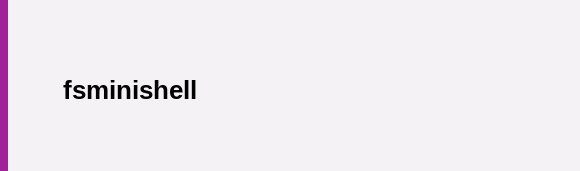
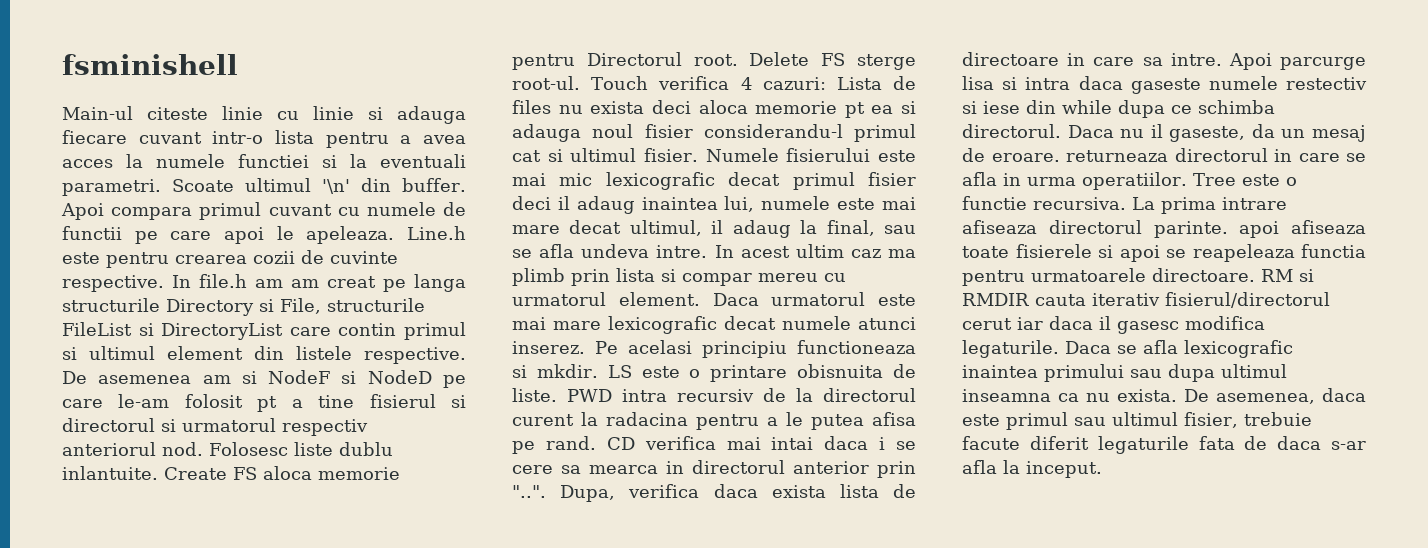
(197, 89) none -> [62,106,466,124] [62,130,467,148] [62,154,466,168] [62,178,467,196] [61,202,467,220] [62,226,466,244] [62,250,398,268] [62,274,466,292] [62,298,425,316] [62,322,466,340] [62,346,466,364] [62,370,466,388] [62,394,466,412] [62,418,368,436] [62,442,393,456] [62,466,400,480] [512,52,916,70] [512,76,916,90] [512,100,916,118] [512,124,916,142] [512,148,916,162] [512,172,916,190] [512,196,916,214] [512,220,916,238] [512,244,916,258] [512,268,846,286] [512,292,916,306] [512,316,916,334] [512,340,916,358] [512,364,916,382] [512,388,916,402] [512,412,916,430] [512,436,916,454] [512,460,916,478] [512,484,916,502] [962,52,1366,70] [962,76,1367,94] [962,100,1275,118] [962,124,1366,142] [962,148,1366,162] [962,172,1297,190] [962,196,1287,214] [962,220,1366,238] [962,244,1366,262] [962,268,1314,286] [962,292,1330,308] [962,316,1265,334] [962,340,1293,358] [962,364,1287,382] [962,388,1366,404] [962,412,1312,430] [962,436,1366,454] [962,460,1102,478] // Main-ul citeste linie cu linie si adauga fiecare cuvant intr-o lista pentru a avea acces la numele functiei si la eventuali parametri. Scoate ultimul '\n' din buffer. Apoi compara primul cuvant cu numele de functii pe care apoi le apeleaza. Line.h este pentru crearea cozii de cuvinte respective. In file.h am am creat pe langa structurile Directory si File, structurile FileList si DirectoryList care contin primul si ultimul element din listele respective. De asemenea am si NodeF si NodeD pe care le-am folosit pt a tine fisierul si directorul si urmatorul respectiv anteriorul nod. Folosesc liste dublu inlantuite. Create FS aloca memorie pentru Directorul root. Delete FS sterge root-ul. Touch verifica 4 cazuri: Lista de files nu exista deci aloca memorie pt ea si adauga noul fisier considerandu-l primul cat si ultimul fisier. Numele fisierului este mai mic lexicografic decat primul fisier deci il adaug inaintea lui, numele este mai mare decat ultimul, il adaug la final, sau se afla undeva intre. In acest ultim caz ma plimb prin lista si compar mereu cu urmatorul element. Daca urmatorul este mai mare lexicografic decat numele atunci inserez. Pe acelasi principiu functioneaza si mkdir. LS este o printare obisnuita de liste. PWD intra recursiv de la directorul curent la radacina pentru a le putea afisa pe rand. CD verifica mai intai daca i se cere sa mearca in directorul anterior prin "..". Dupa, verifica daca exista lista de directoare in care sa intre. Apoi parcurge lisa si intra daca gaseste numele restectiv si iese din while dupa ce schimba directorul. Daca nu il gaseste, da un mesaj de eroare. returneaza directorul in care se afla in urma operatiilor. Tree este o functie recursiva. La prima intrare afiseaza directorul parinte. apoi afiseaza toate fisierele si apoi se reapeleaza functia pentru urmatoarele directoare. RM si RMDIR cauta iterativ fisierul/directorul cerut iar daca il gasesc modifica legaturile. Daca se afla lexicografic inaintea primului sau dupa ultimul inseamna ca nu exista. De asemenea, daca este primul sau ultimul fisier, trebuie facute diferit legaturile fata de daca s-ar afla la inceput.

